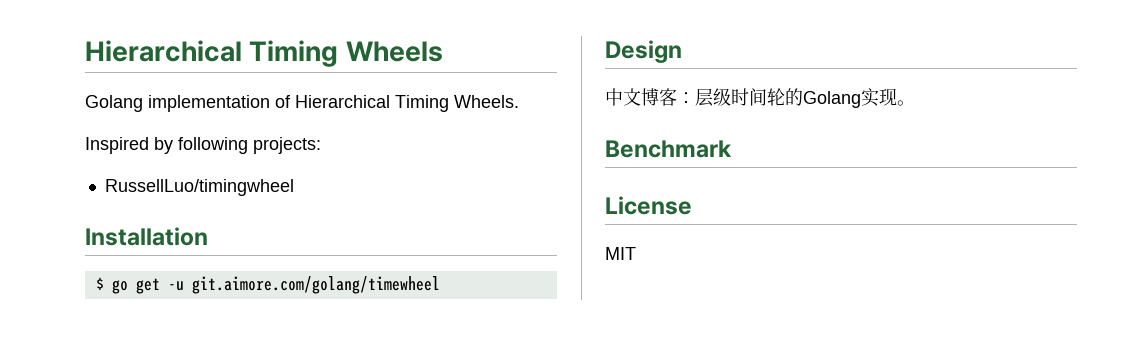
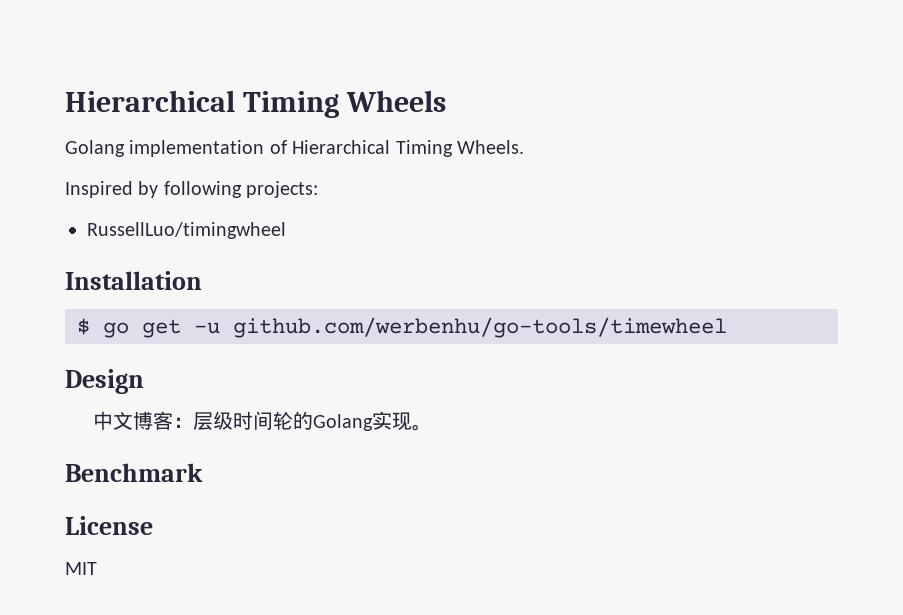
[191,276,440,294] git.aimore.com/golang/timewheel -> [233,317,727,338] github.com/werbenhu/go-tools/timewheel

